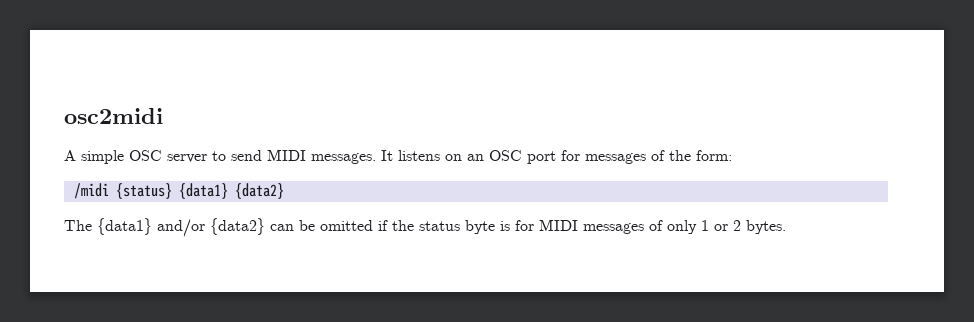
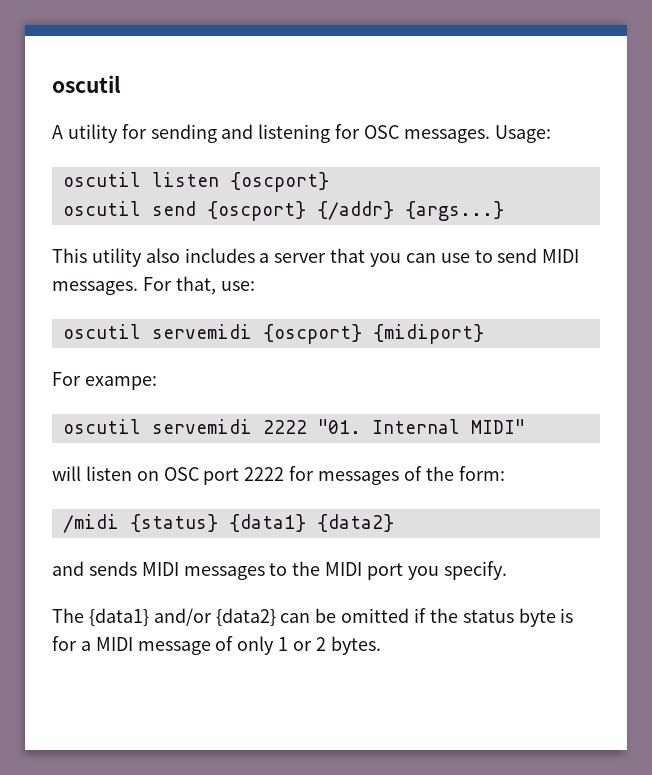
[64,108,163,124] osc2midi -> [52,75,121,93] oscutil
[81,149,484,164] simple OSC server to send MIDI messages. It listens on an -> [67,124,551,143] [62,172,329,192] [62,201,504,221] [52,248,580,267] [52,276,255,295] [62,324,484,344] [52,372,157,390] [62,419,525,434] [52,466,159,481] utility for sending and listening for OSC messages. Usage: // oscutil listen {oscport} // oscutil send {oscport} {/addr} {args...} // This utility also includes a server that you can use to send MIDI messages. For that, use: // oscutil servemidi {oscport} {midiport} // For exampe: // oscutil servemidi 2222 "01. Internal MIDI" // will listen on
(556, 157) none -> [244,467,285,481] 2222
(284, 191) none -> [52,561,507,580] // and sends MIDI messages to the MIDI port you specify.
[539,219,644,234] MIDI messages -> [80,637,211,655] a MIDI message

